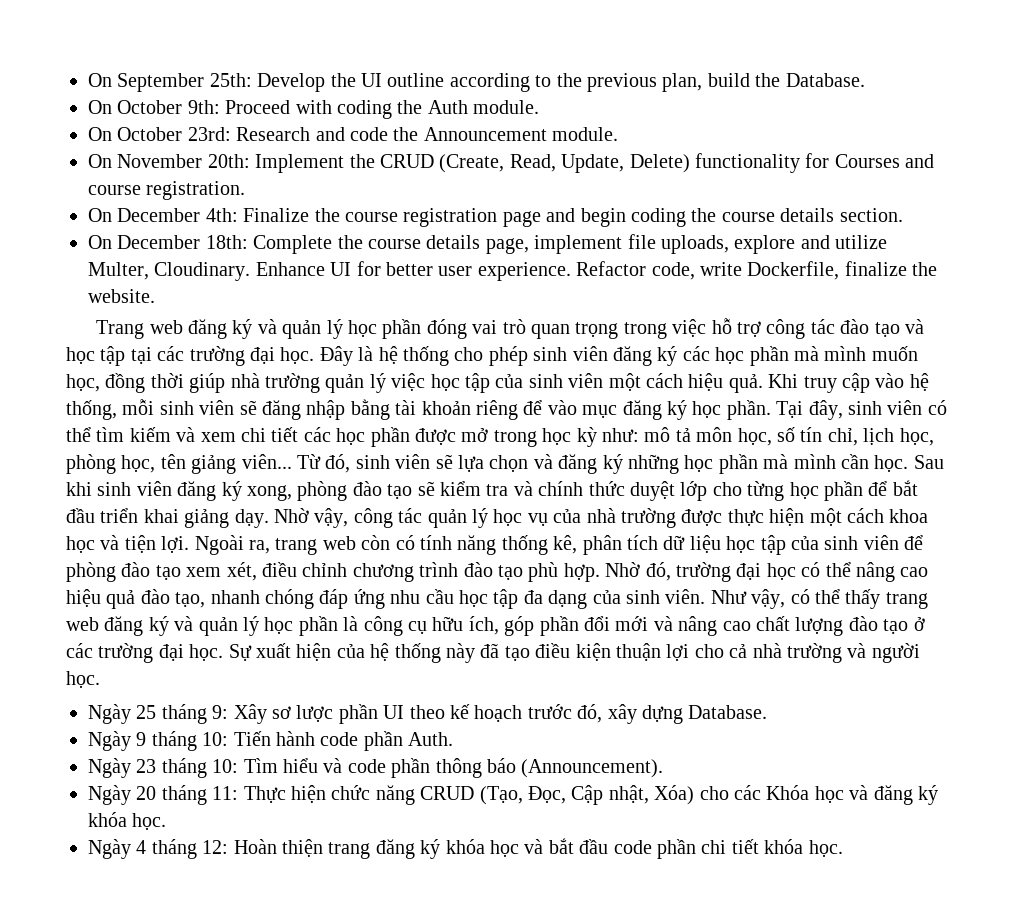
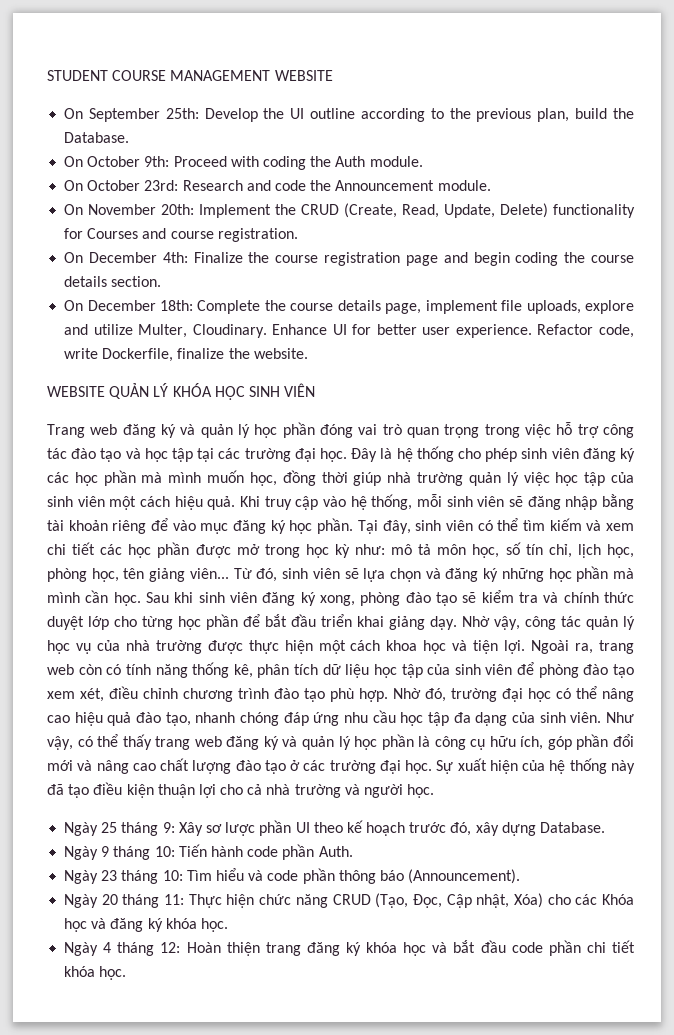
(88, 80) none -> [47,70,333,81] STUDENT COURSE MANAGEMENT WEBSITE //
(155, 296) none -> [47,383,316,400] // WEBSITE QUẢN LÝ KHÓA HỌC SINH VIÊN

